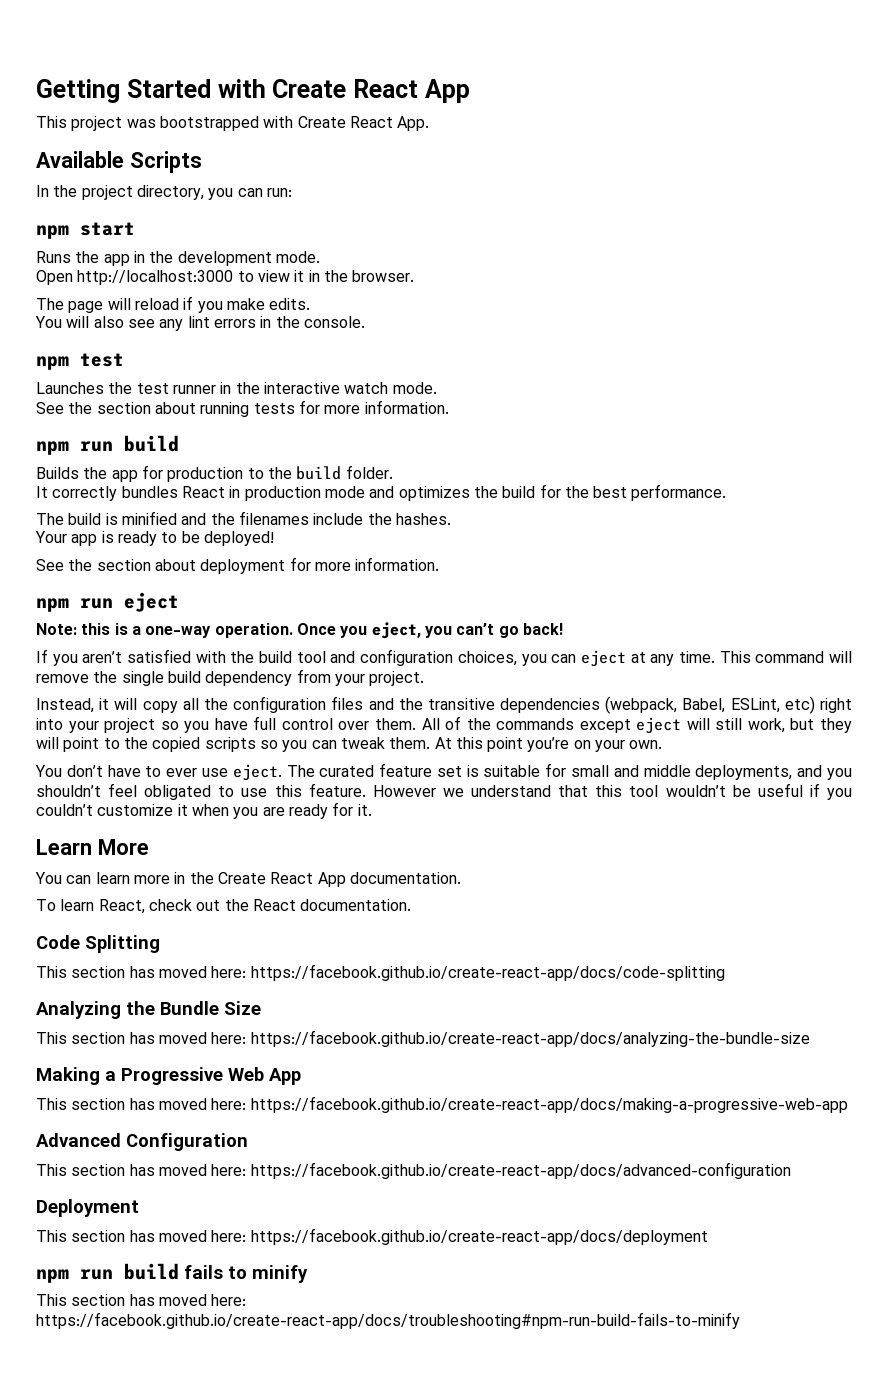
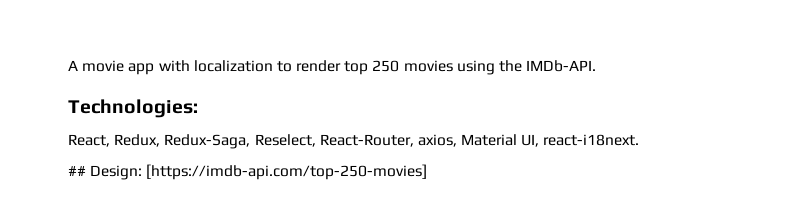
[36,79,470,103] [36,116,430,131] [36,151,202,173] [36,185,292,200] [36,222,135,239] [36,251,320,266] [36,270,415,285] [36,296,311,313] [35,316,365,331] [36,353,124,370] [36,382,437,394] [36,400,449,417] [36,435,179,455] [36,465,393,482] [36,484,727,501] [36,511,451,525] [35,531,274,546] [36,557,440,574] [36,592,179,612] [36,622,563,639] [36,649,853,667] [36,669,425,686] [36,696,852,714] [36,716,852,734] [36,737,663,752] [35,763,852,781] [36,783,853,800] [36,802,372,819] [36,839,149,855] [35,872,461,887] [36,899,412,914] [36,935,160,953] [36,964,725,981] [36,1001,261,1019] [36,1030,810,1047] [36,1067,301,1085] [36,1096,848,1113] [36,1133,248,1151] [36,1162,791,1179] [36,1199,139,1217] [36,1228,708,1245] [36,1263,308,1283] [36,1294,247,1306] [36,1312,740,1329] Getting Started with Create React App // This project was bootstrapped with Create React App. // Available Scripts // In the project directory, you can run: // npm start // Runs the app in the development mode. // Open http://localhost:3000 to view it in the browser. // The page will reload if you make edits. // You will also see any lint errors in the console. // npm test // Launches the test runner in the interactive watch mode. // See the section about running tests for more information. // npm run build // Builds the app for production to the build folder. // It correctly bundles React in production mode and optimizes the build for the best performance. // The build is minified and the filenames include the hashes. // Your app is ready to be deployed! // See the section about deployment for more information. // npm run eject // Note: this is a one-way operation. Once you eject, you can’t go back! // If you aren’t satisfied with the build tool and configuration choices, you can eject at any time. This command will remove the single build dependency from your project. // Instead, it will copy all the configuration files and the transitive dependencies (webpack, Babel, ESLint, etc) right into your project so you have full control over them. All of the commands except eject will still work, but they will point to the copied scripts so you can tweak them. At this point you’re on your own. // You don’t have to ever use eject. The curated feature set is suitable for small and middle deployments, and you shouldn’t feel obligated to use this feature. However we understand that this tool wouldn’t be useful if you couldn’t customize it when you are ready for it. // Learn More // You can learn more in the Create React App documentation. // To learn React, check out the React documentation. // Code Splitting // This section has moved here: https://facebook.github.io/create-react-app/docs/code-splitting // Analyzing the Bundle Size // This section has moved here: https://facebook.github.io/create-react-app/docs/analyzing-the-bundle-size // Making a Progressive Web App // This section has moved here: https://facebook.github.io/create-react-app/docs/making-a-progressive-web-app // Advanced Configuration // This section has moved here: https://facebook.github.io/create-react-app/docs/advanced-configuration // Deployment // This section has moved here: https://facebook.github.io/create-react-app/docs/deployment // npm run build fails to minify // This section has moved here: https://facebook.github.io/create-react-app/docs/troubleshooting#npm-run-build-fails-to-minify -> [68,60,597,75] [68,99,198,118] [68,134,640,149] [68,164,428,180] A movie app with localization to render top 250 movies using the IMDb-API. // Technologies: // React, Redux, Redux-Saga, Reselect, React-Router, axios, Material UI, react-i18next. // ## Design: [https://imdb-api.com/top-250-movies]

